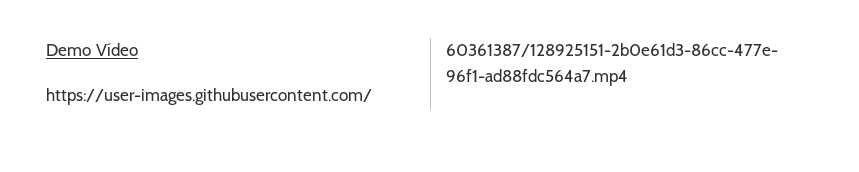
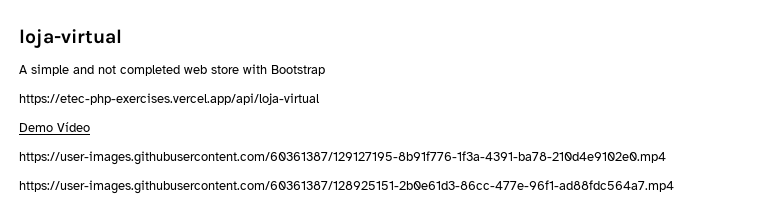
(46, 50) none -> [19,29,122,48] [19,64,325,76] [19,93,319,105] loja-virtual // A simple and not completed web store with Bootstrap // https://etec-php-exercises.vercel.app/api/loja-virtual //
(138, 49) none -> [19,151,666,165] // https://user-images.githubusercontent.com/60361387/129127195-8b91f776-1f3a-4391-ba78-210d4e9102e0.mp4

